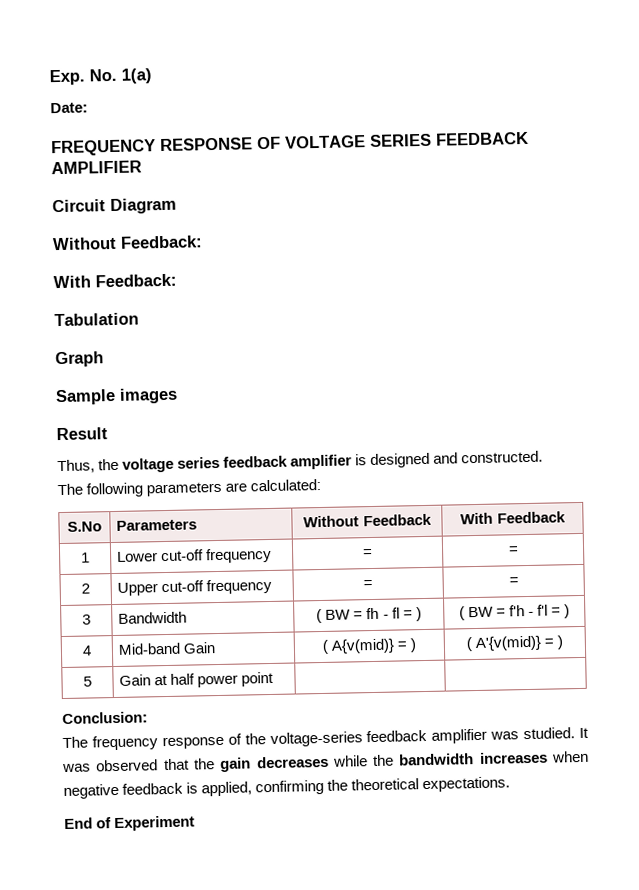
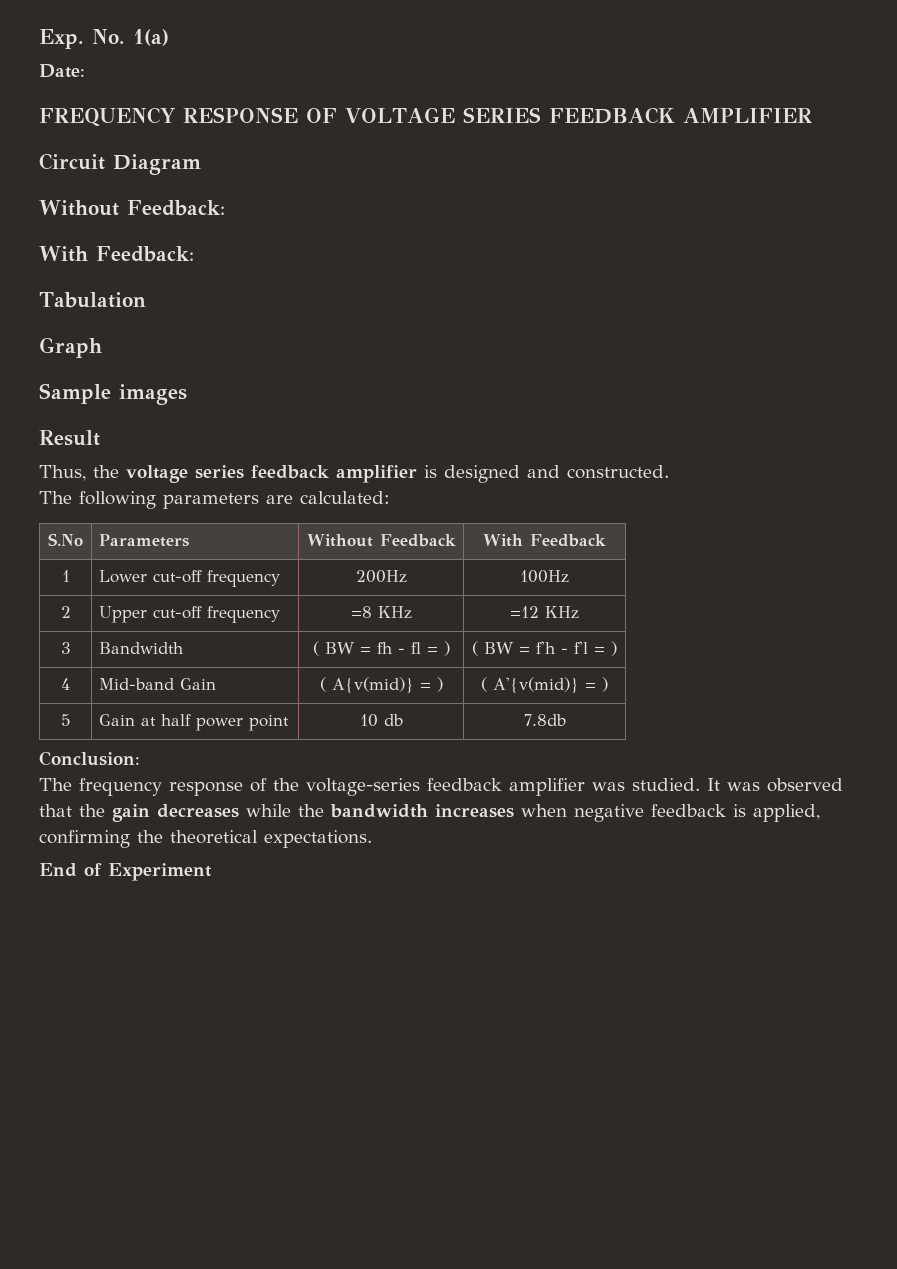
[363,549,373,558] [507,546,519,555] = | = -> [355,570,407,583] [520,570,569,583] 200Hz | 100Hz
[363,579,373,589] [508,577,519,586] = | = -> [350,606,412,619] [510,606,579,619] =8 KHz | =12 KHz
(274, 679) | -> [359,714,403,727] [523,714,566,726] 10 db | 7.8db

